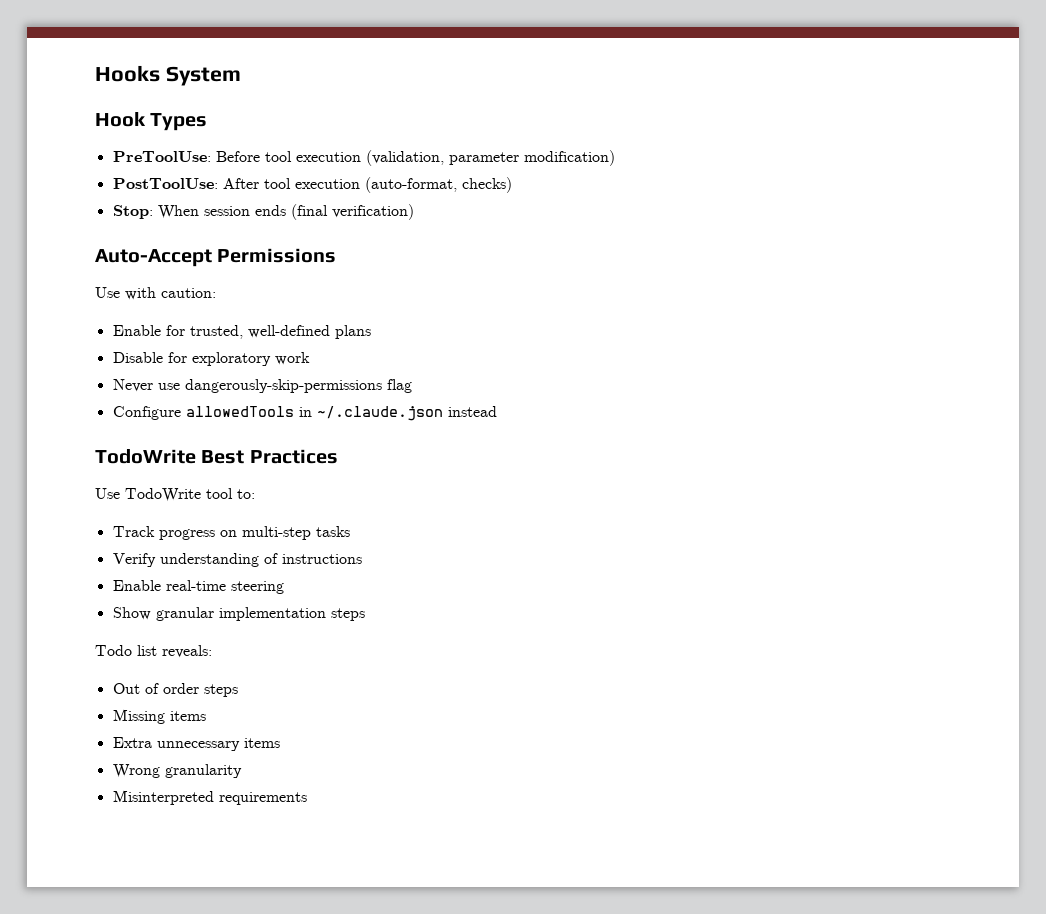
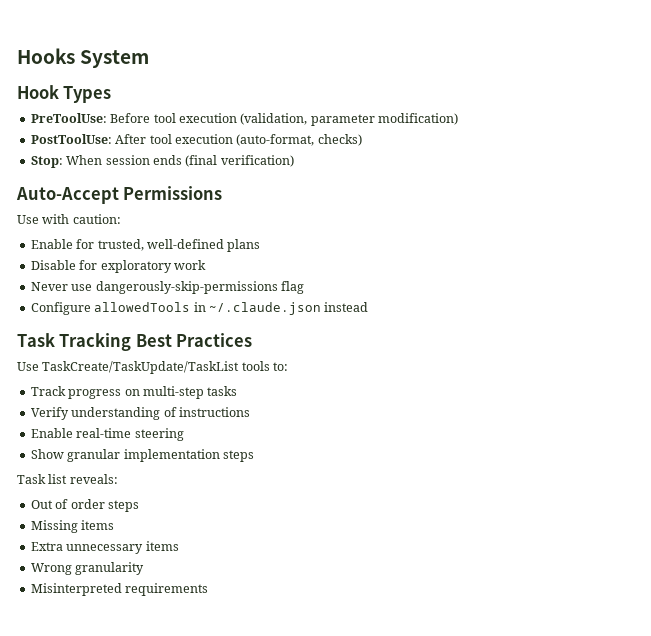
[95,449,196,464] TodoWrite -> [17,333,132,351] Task Tracking
[125,488,233,502] TodoWrite tool -> [42,361,270,374] TaskCreate/TaskUpdate/TaskList tools
[95,645,132,656] Todo -> [17,474,46,484] Task

